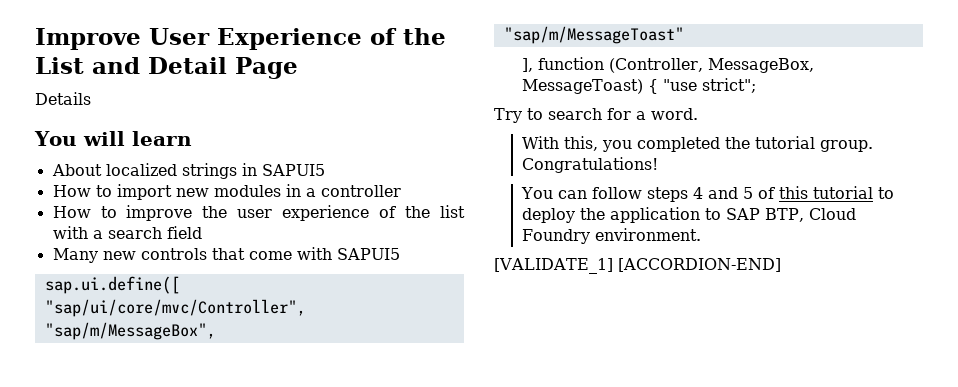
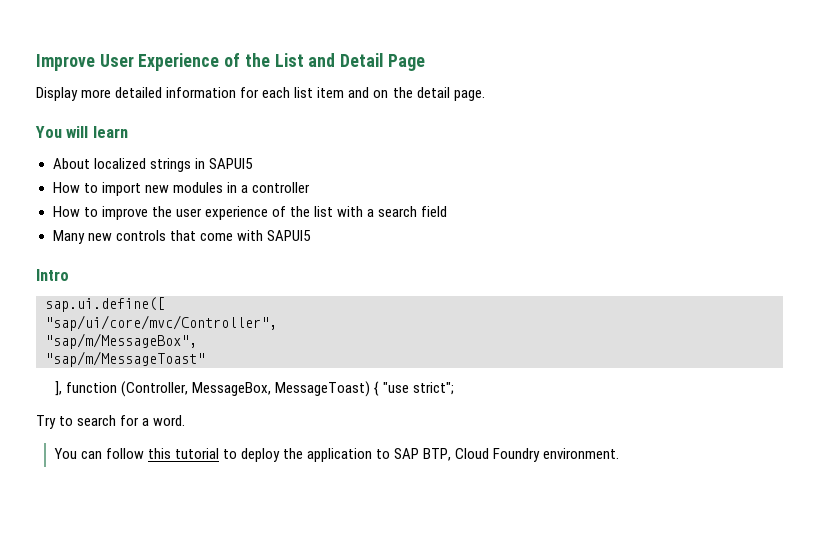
[35,92,91,105] Details -> [36,87,485,101] Display more detailed information for each list item and on the detail page.
(400, 254) none -> [36,269,69,281] // Intro
[521,136,873,152] [521,157,658,173] [520,187,775,202] With this, you completed the tutorial group. Congratulations! // You can follow steps 4 and 5 of -> [53,448,144,459] You can follow
[494,258,781,274] // [VALIDATE_1] [ACCORDION-END] -> (620, 453) none

